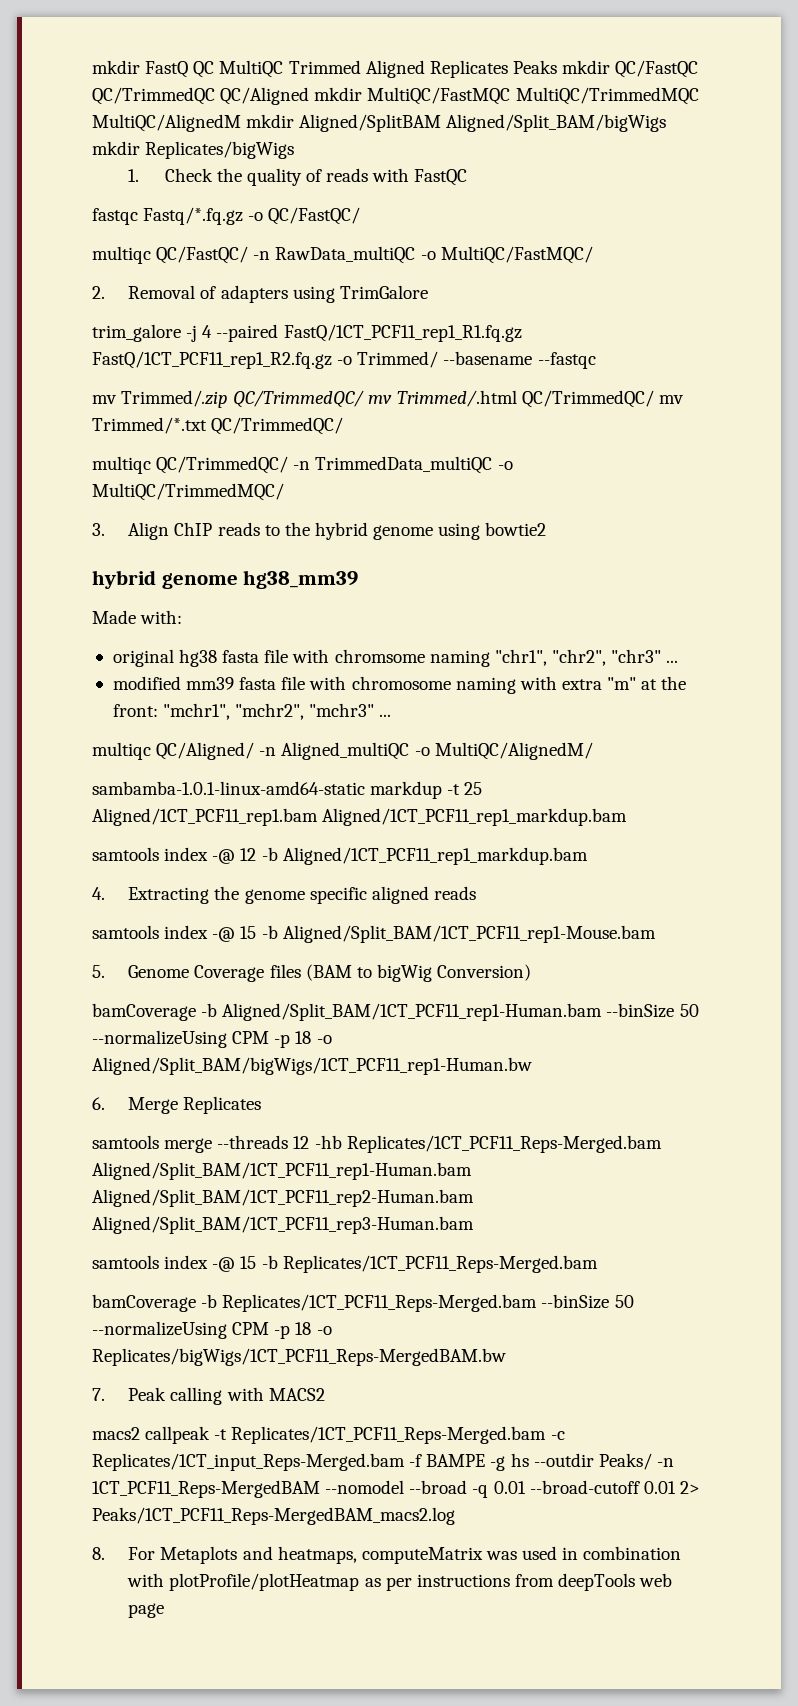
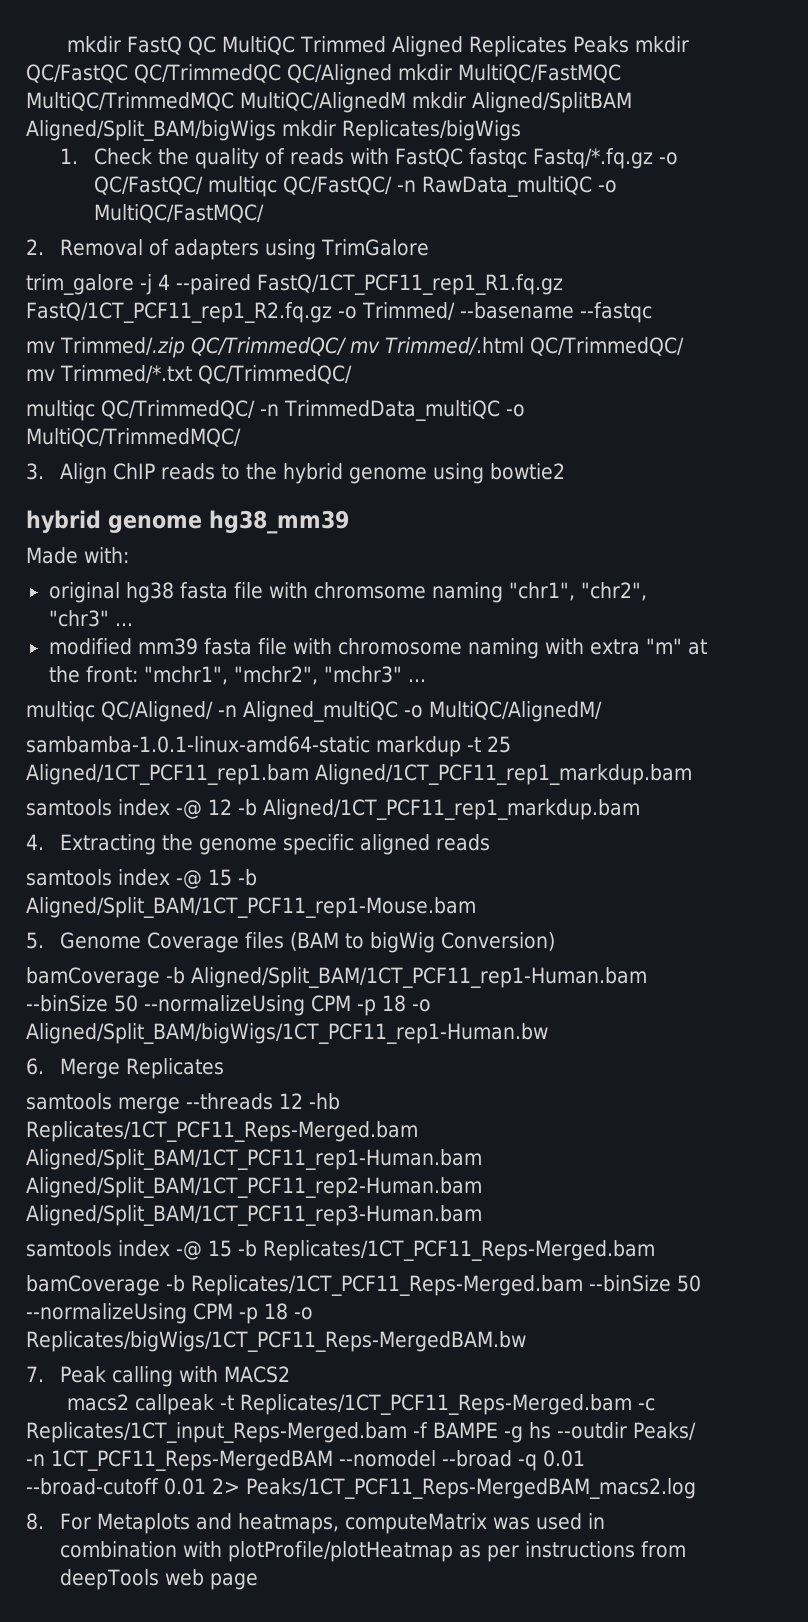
(468, 177) // -> (463, 157) none
(361, 216) // -> (203, 185) none

